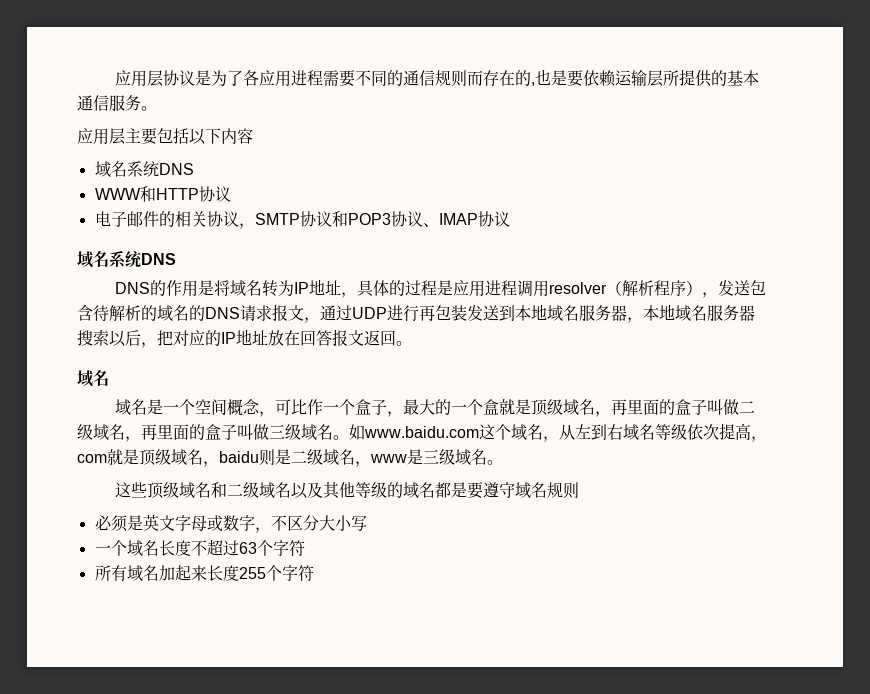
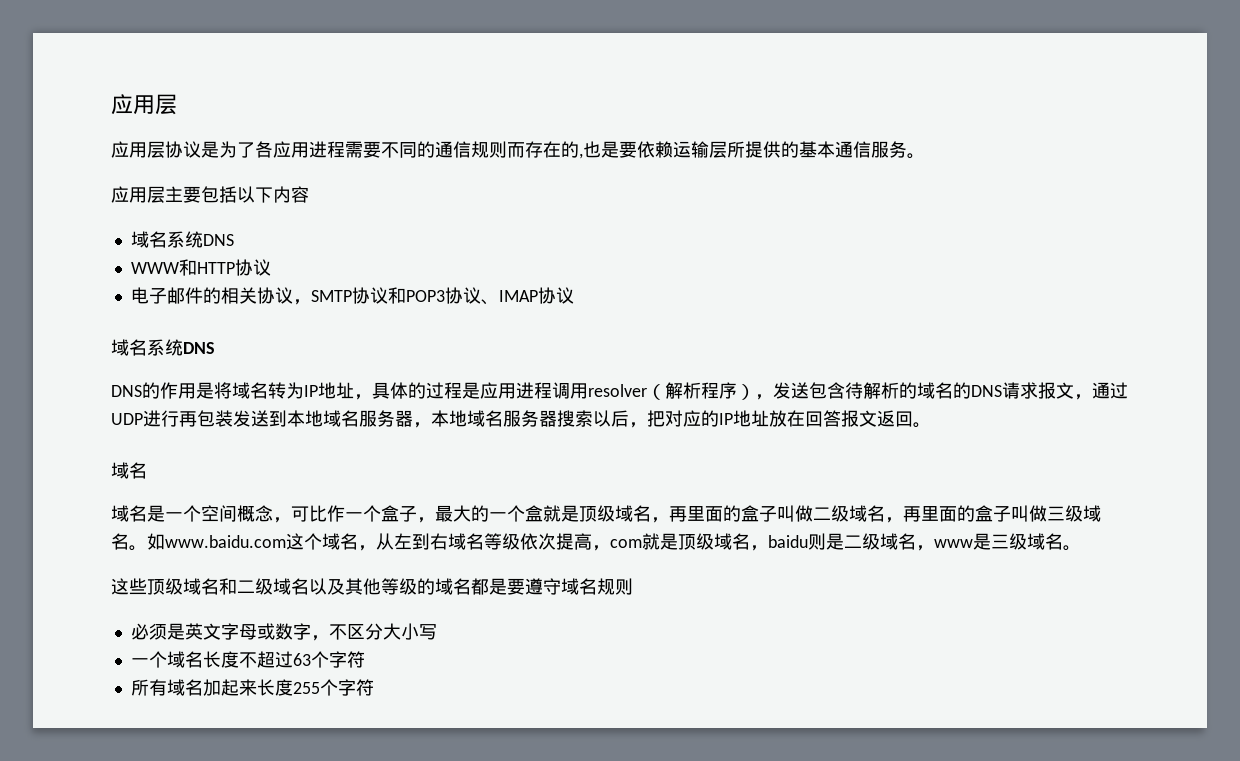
[115,70,164,87] 应用层 -> [111,94,177,115] [111,141,165,158] 应用层 // 应用层

